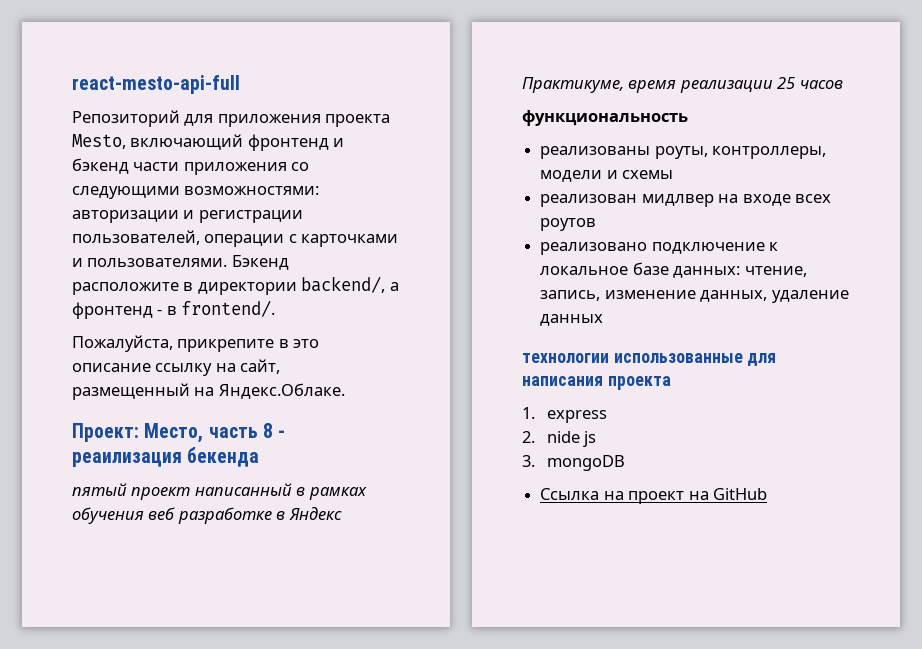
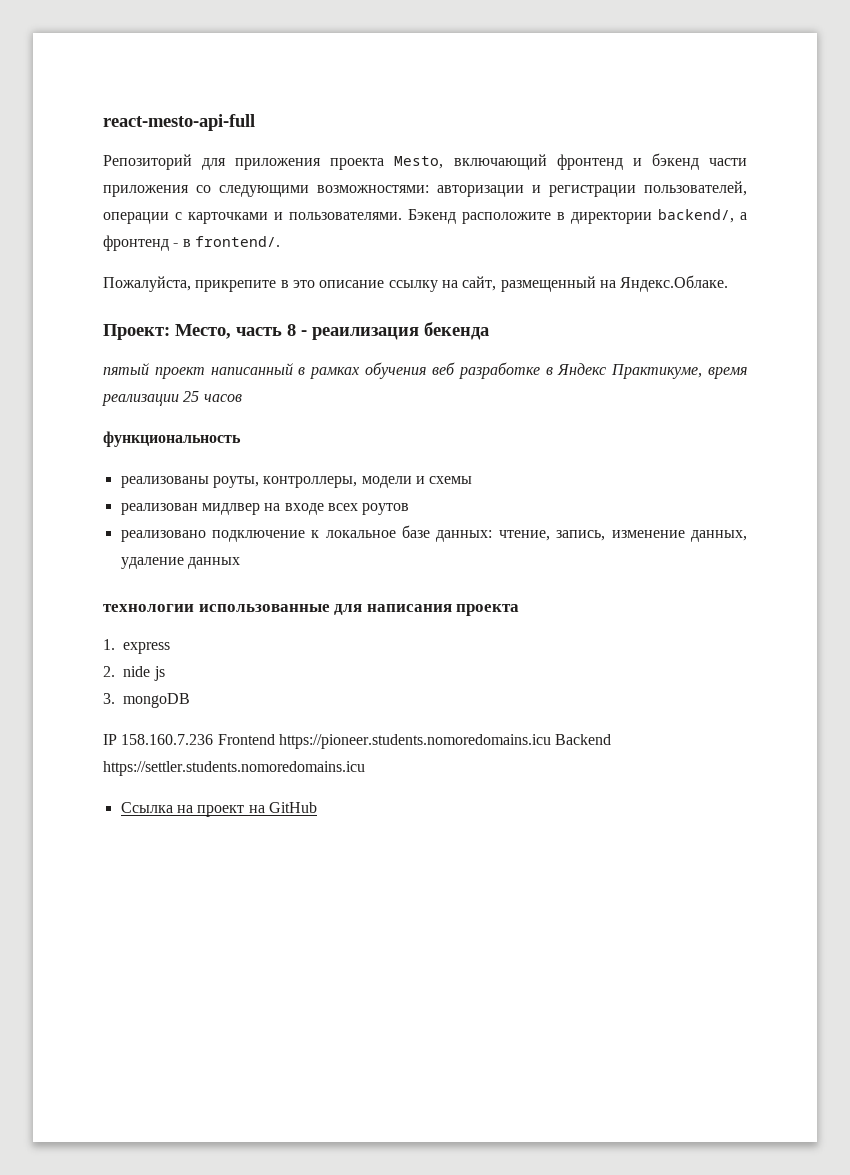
(625, 463) none -> [103,734,612,749] [103,761,365,776] // IP 158.160.7.236 Frontend https://pioneer.students.nomoredomains.icu Backend https://settler.students.nomoredomains.icu

